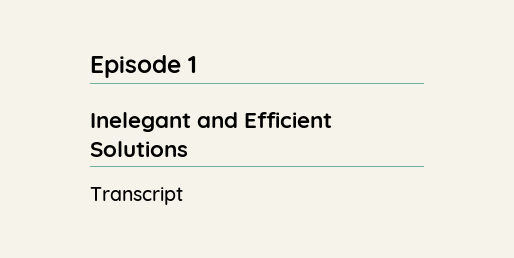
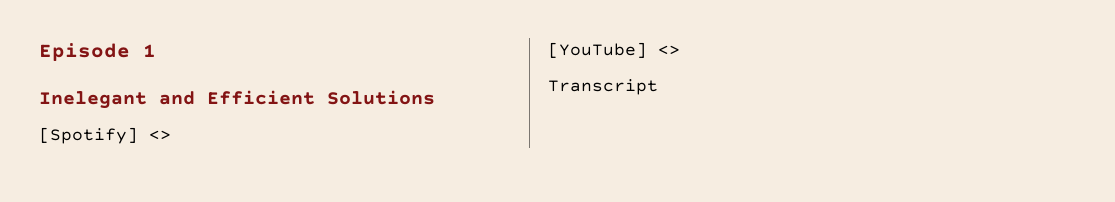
(188, 149) none -> [39,127,171,144] [548,42,680,58] // [Spotify] <> // [YouTube] <>

